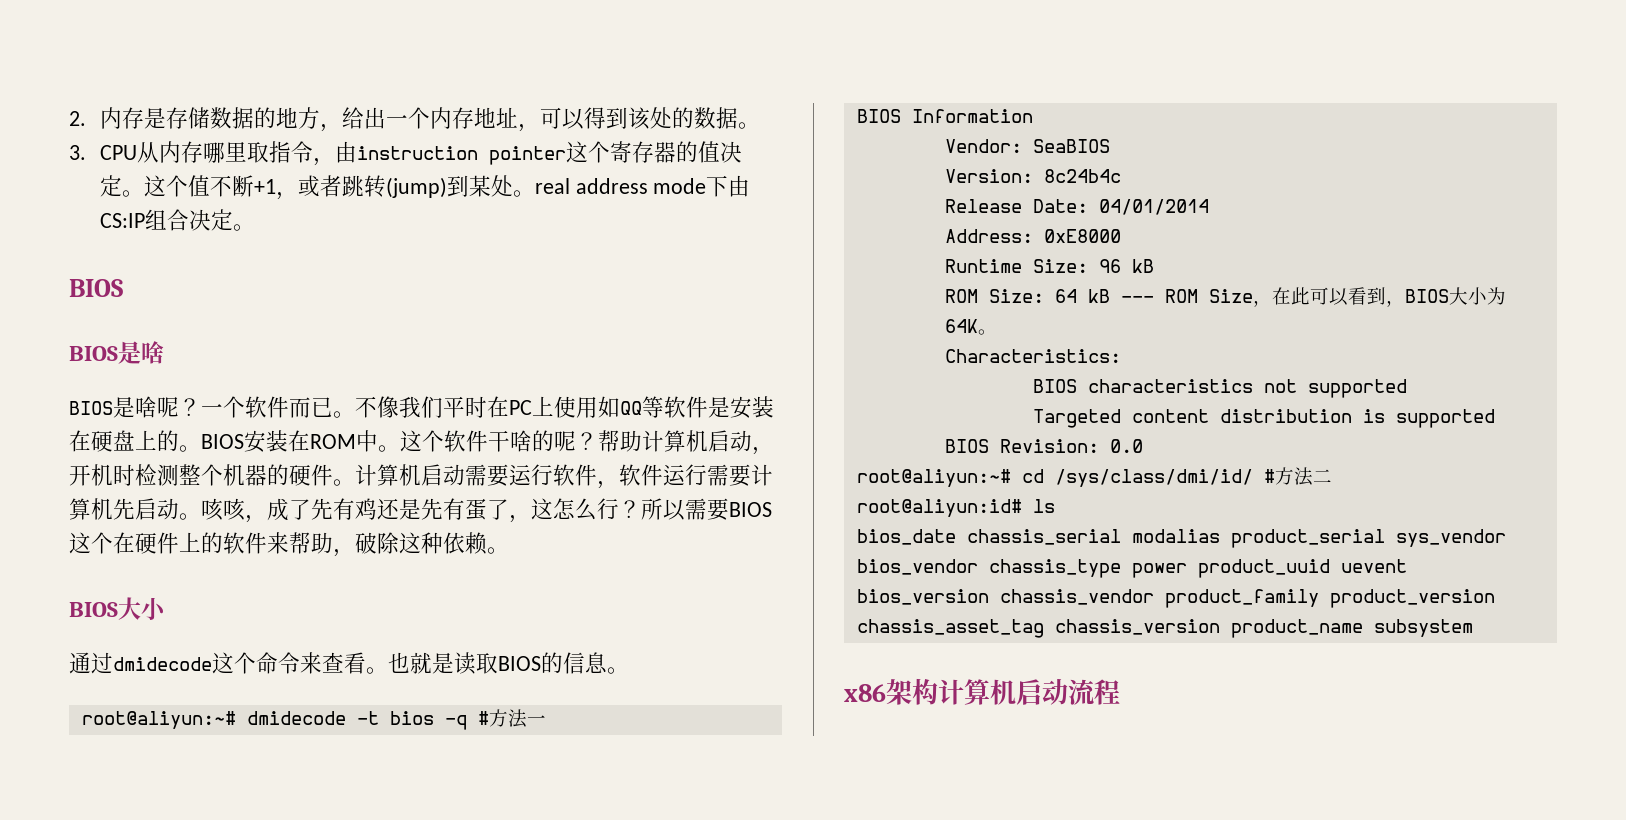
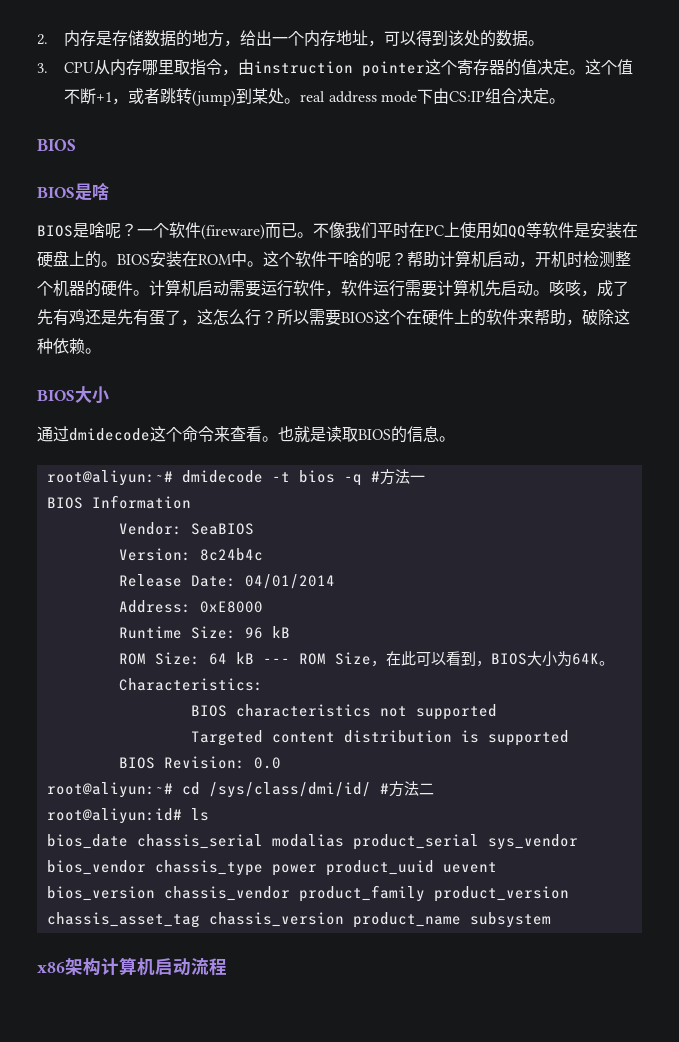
(289, 407) none -> [201,224,265,240] (fireware)

